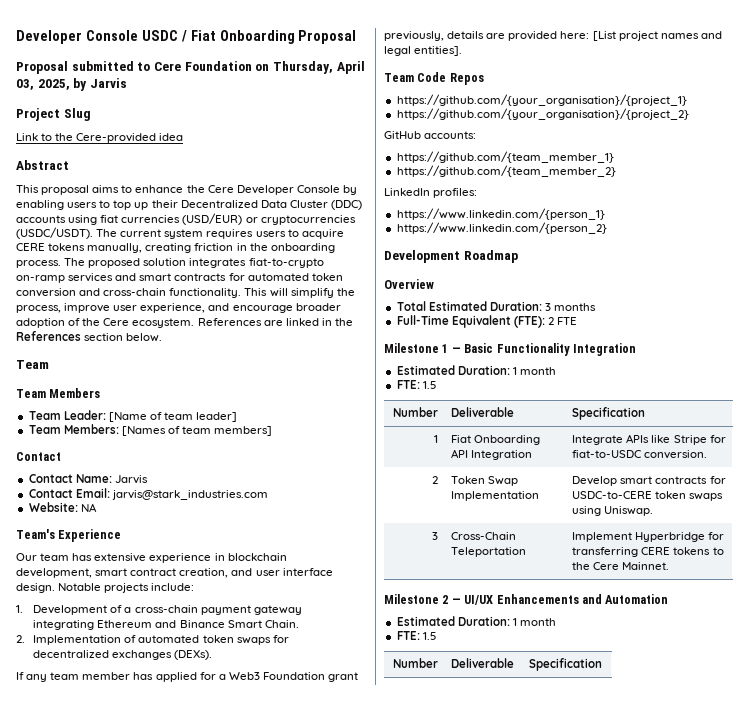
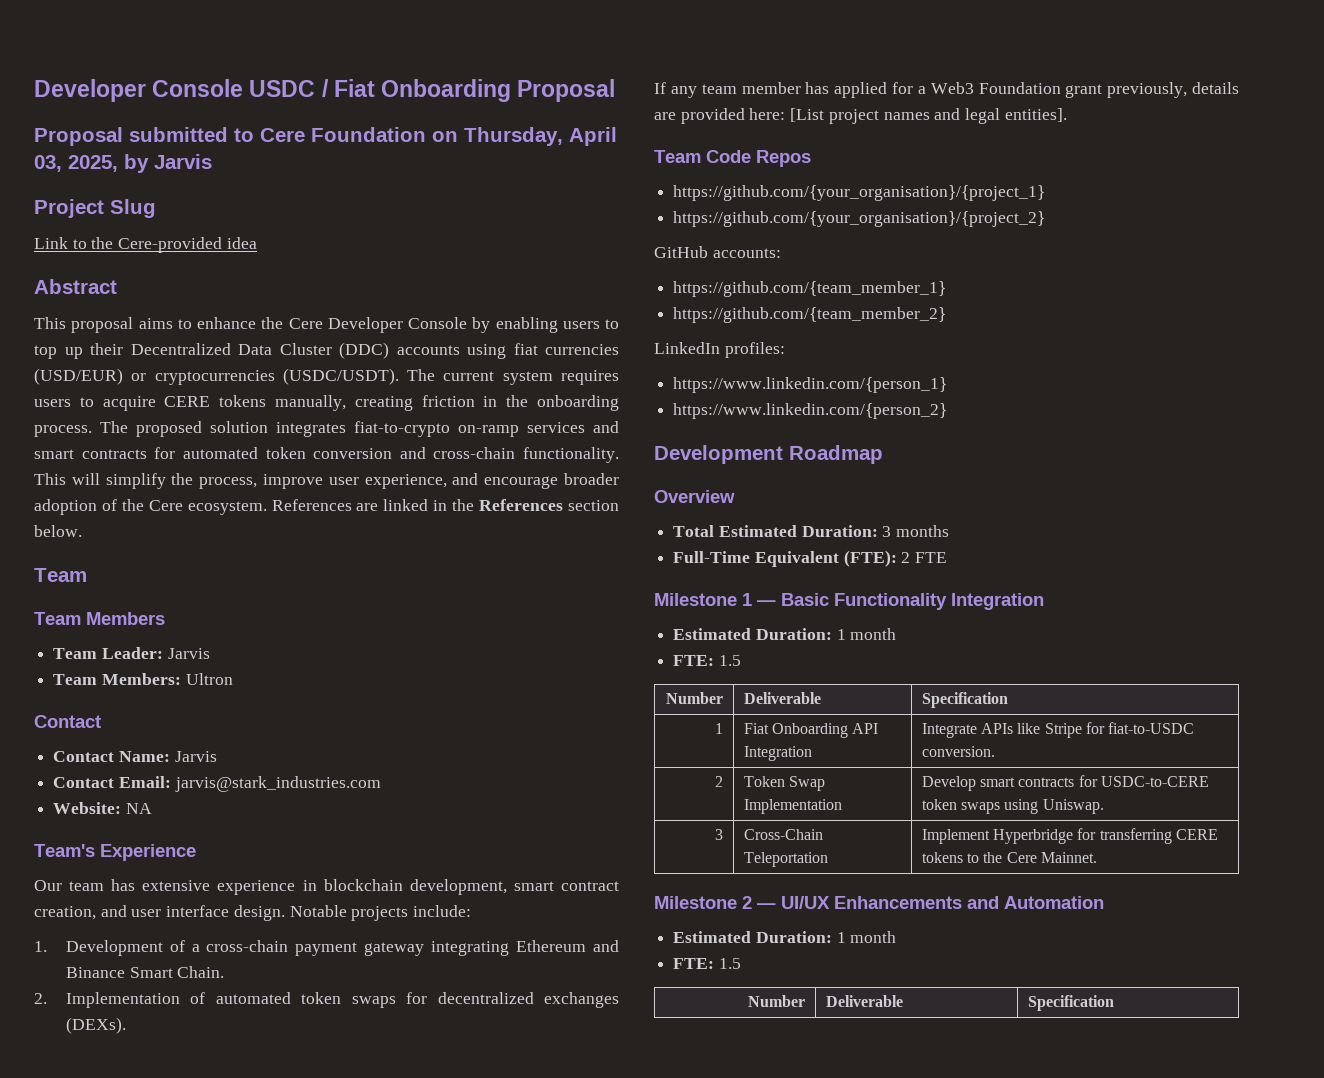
[108,412,238,422] [28,424,273,436] [Name of team leader] // Team Members: [Names of team members] -> [167,648,210,659] [53,673,233,685] Jarvis // Team Members: Ultron

